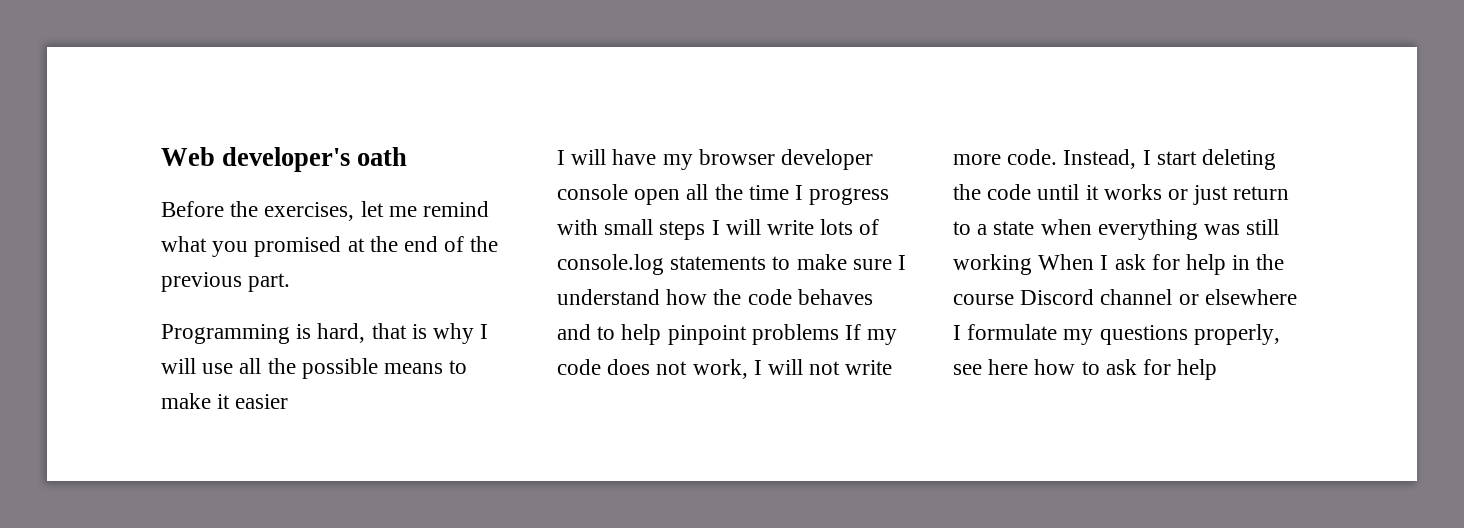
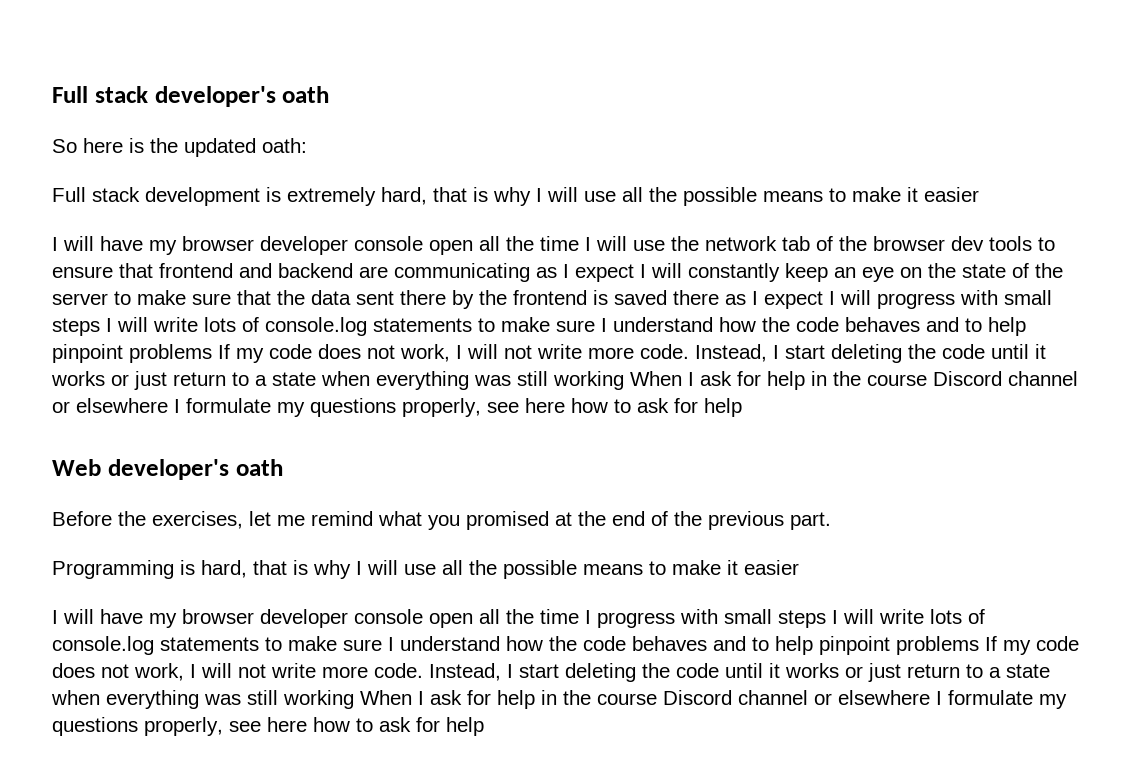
(161, 156) none -> [52,86,330,107] [52,138,307,157] [52,187,979,206] [52,236,1055,255] [52,263,1063,282] [52,290,1052,309] [52,317,1026,336] [52,344,1046,363] [51,371,1078,390] [52,398,742,417] Full stack developer's oath // So here is the updated oath: // Full stack development is extremely hard, that is why I will use all the possible means to make it easier // I will have my browser developer console open all the time I will use the network tab of the browser dev tools to ensure that frontend and backend are communicating as I expect I will constantly keep an eye on the state of the server to make sure that the data sent there by the frontend is saved there as I expect I will progress with small steps I will write lots of console.log statements to make sure I understand how the code behaves and to help pinpoint problems If my code does not work, I will not write more code. Instead, I start deleting the code until it works or just return to a state when everything was still working When I ask for help in the course Discord channel or elsewhere I formulate my questions properly, see here how to ask for help //

